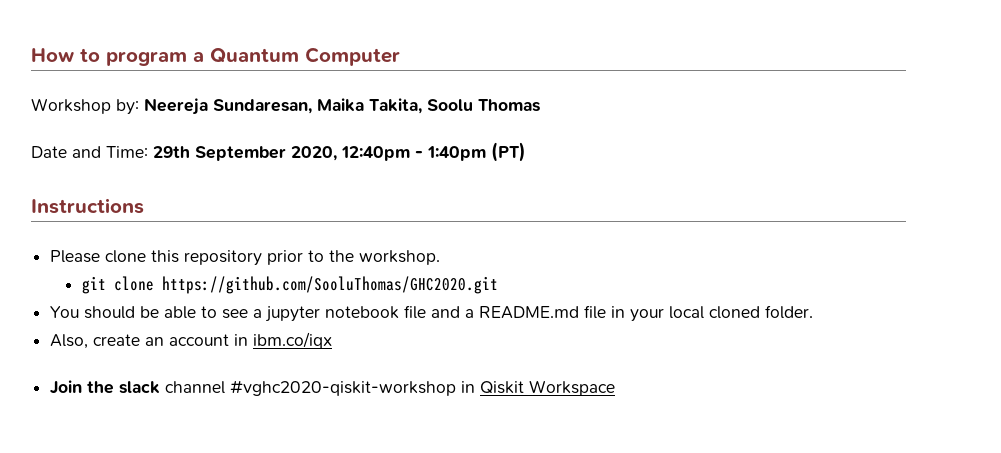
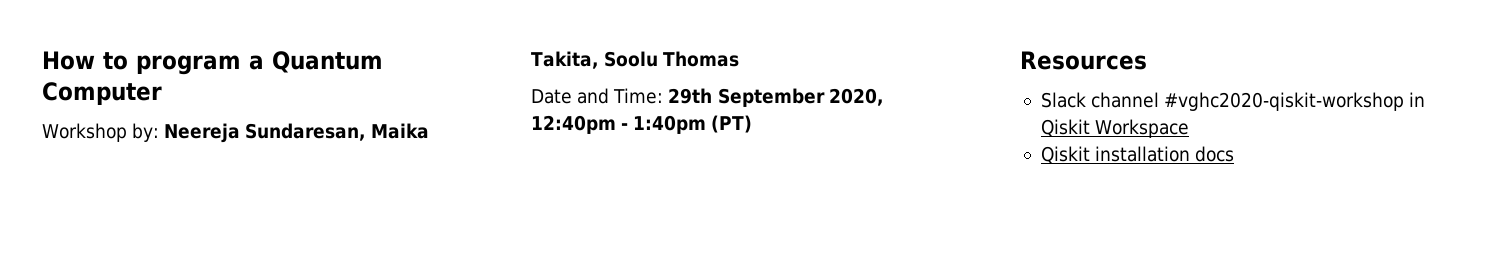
[31,198,144,214] [50,250,441,266] [81,276,498,294] [50,305,814,322] [50,332,333,349] [50,380,161,394] Instructions // Please clone this repository prior to the workshop. // git clone https://github.com/SooluThomas/GHC2020.git // You should be able to see a jupyter notebook file and a README.md file in your local cloned folder. // Also, create an account in ibm.co/iqx // Join the slack -> [1020,51,1147,70] [1040,92,1086,108] Resources // Slack
(616, 388) none -> [1040,146,1235,164] // Qiskit installation docs

